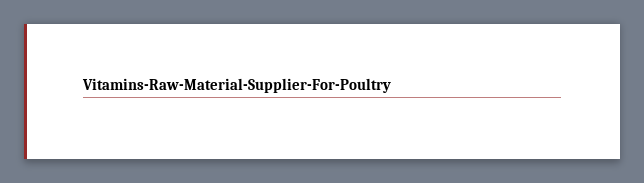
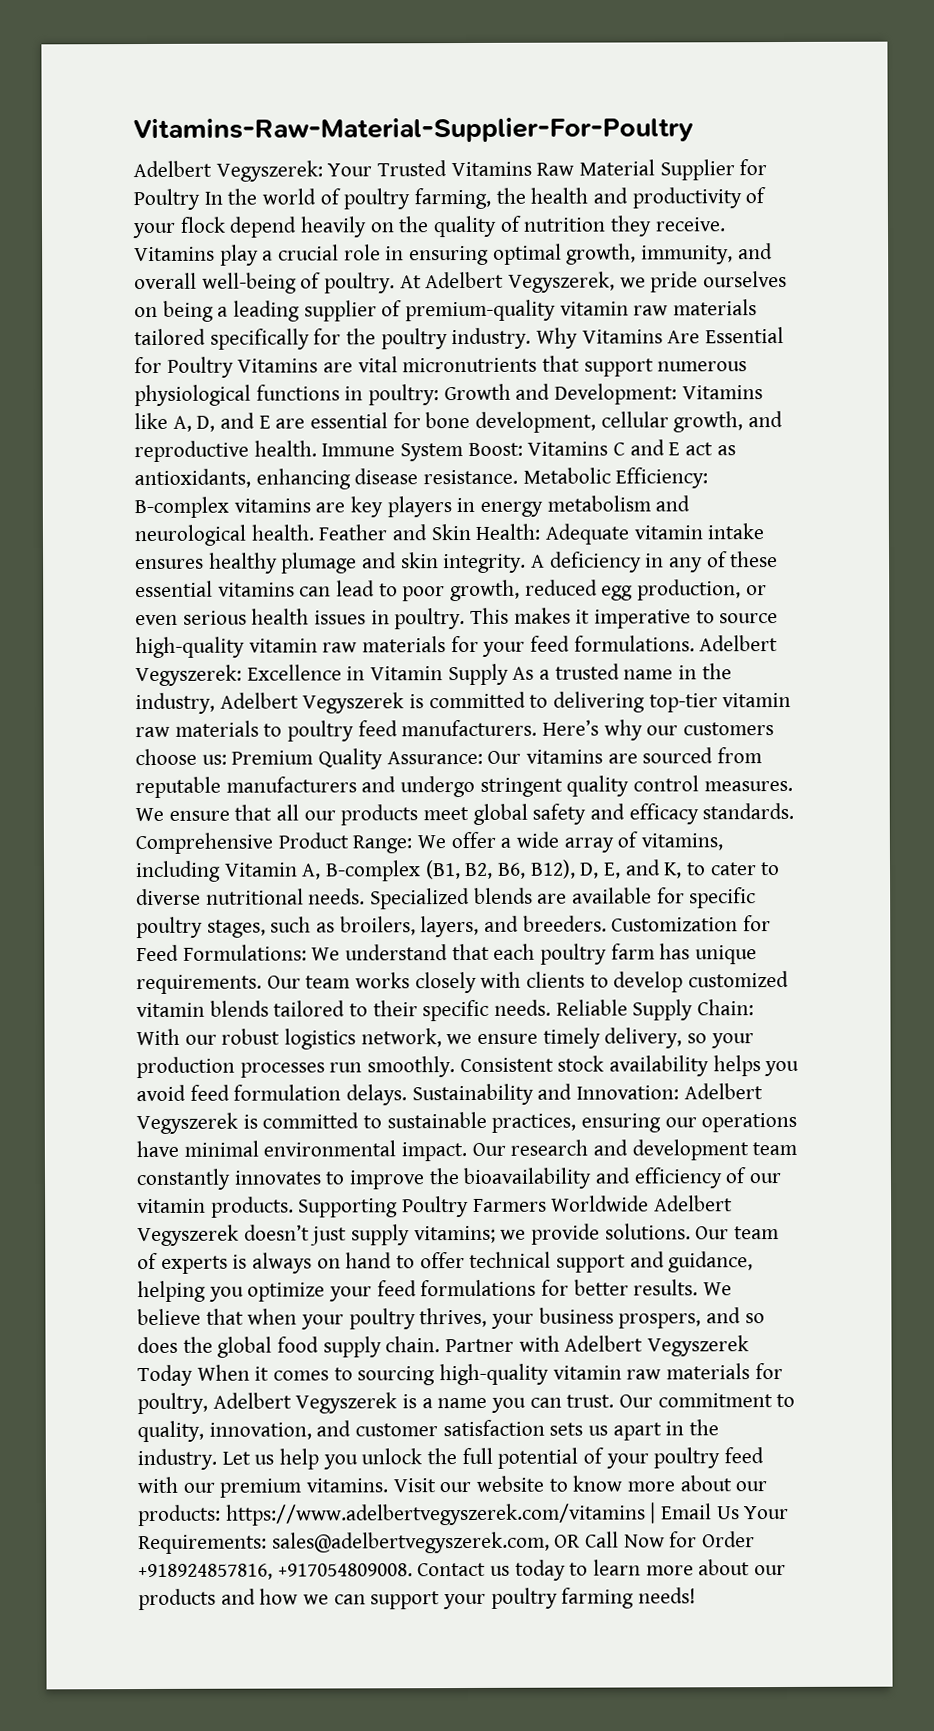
(391, 85) none -> [133,159,768,182] [133,187,767,211] [132,215,726,239] [134,243,773,266] [134,270,788,294] [134,299,758,322] [134,327,785,350] [134,355,748,378] [134,383,763,407] [134,411,784,433] [134,439,736,463] [134,467,709,490] [134,495,691,519] [134,523,765,547] [135,551,779,574] [135,579,767,602] [135,607,779,630] [135,635,779,659] [135,663,732,687] [135,691,792,715] [135,719,775,742] [135,747,763,770] [135,775,793,799] [135,802,795,826] [135,831,724,855] [135,859,781,883] [136,887,757,910] [136,915,772,939] [136,943,758,965] [136,970,790,995] [136,999,755,1022] [136,1027,754,1050] [136,1055,800,1079] [136,1083,763,1106] [136,1111,798,1135] [136,1139,798,1162] [136,1167,782,1191] [137,1195,734,1218] [137,1223,780,1247] [137,1251,754,1274] [137,1279,733,1303] [137,1307,765,1330] [137,1335,750,1358] [137,1363,783,1387] [137,1392,796,1415] [137,1419,720,1443] [137,1447,765,1471] [137,1475,768,1498] [138,1502,790,1527] [138,1531,756,1555] [138,1559,787,1581] [138,1587,697,1611] // Adelbert Vegyszerek: Your Trusted Vitamins Raw Material Supplier for Poultry In the world of poultry farming, the health and productivity of your flock depend heavily on the quality of nutrition they receive. Vitamins play a crucial role in ensuring optimal growth, immunity, and overall well-being of poultry. At Adelbert Vegyszerek, we pride ourselves on being a leading supplier of premium-quality vitamin raw materials tailored specifically for the poultry industry. Why Vitamins Are Essential for Poultry Vitamins are vital micronutrients that support numerous physiological functions in poultry: Growth and Development: Vitamins like A, D, and E are essential for bone development, cellular growth, and reproductive health. Immune System Boost: Vitamins C and E act as antioxidants, enhancing disease resistance. Metabolic Efficiency: B-complex vitamins are key players in energy metabolism and neurological health. Feather and Skin Health: Adequate vitamin intake ensures healthy plumage and skin integrity. A deficiency in any of these essential vitamins can lead to poor growth, reduced egg production, or even serious health issues in poultry. This makes it imperative to source high-quality vitamin raw materials for your feed formulations. Adelbert Vegyszerek: Excellence in Vitamin Supply As a trusted name in the industry, Adelbert Vegyszerek is committed to delivering top-tier vitamin raw materials to poultry feed manufacturers. Here’s why our customers choose us: Premium Quality Assurance: Our vitamins are sourced from reputable manufacturers and undergo stringent quality control measures. We ensure that all our products meet global safety and efficacy standards. Comprehensive Product Range: We offer a wide array of vitamins, including Vitamin A, B-complex (B1, B2, B6, B12), D, E, and K, to cater to diverse nutritional needs. Specialized blends are available for specific poultry stages, such as broilers, layers, and breeders. Customization for Feed Formulations: We understand that each poultry farm has unique requirements. Our team works closely with clients to develop customized vitamin blends tailored to their specific needs. Reliable Supply Chain: With our robust logistics network, we ensure timely delivery, so your production processes run smoothly. Consistent stock availability helps you avoid feed formulation delays. Sustainability and Innovation: Adelbert Vegyszerek is committed to sustainable practices, ensuring our operations have minimal environmental impact. Our research and development team constantly innovates to improve the bioavailability and efficiency of our vitamin products. Supporting Poultry Farmers Worldwide Adelbert Vegyszerek doesn’t just supply vitamins; we provide solutions. Our team of experts is always on hand to offer technical support and guidance, helping you optimize your feed formulations for better results. We believe that when your poultry thrives, your business prospers, and so does the global food supply chain. Partner with Adelbert Vegyszerek Today When it comes to sourcing high-quality vitamin raw materials for poultry, Adelbert Vegyszerek is a name you can trust. Our commitment to quality, innovation, and customer satisfaction sets us apart in the industry. Let us help you unlock the full potential of your poultry feed with our premium vitamins. Visit our website to know more about our products: https://www.adelbertvegyszerek.com/vitamins | Email Us Your Requirements: sales@adelbertvegyszerek.com, OR Call Now for Order +918924857816, +917054809008. Contact us today to learn more about our products and how we can support your poultry farming needs!

